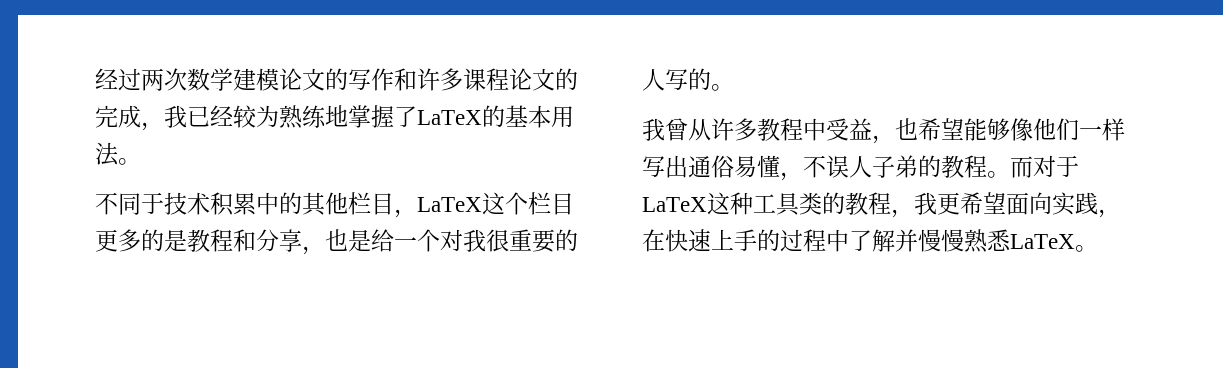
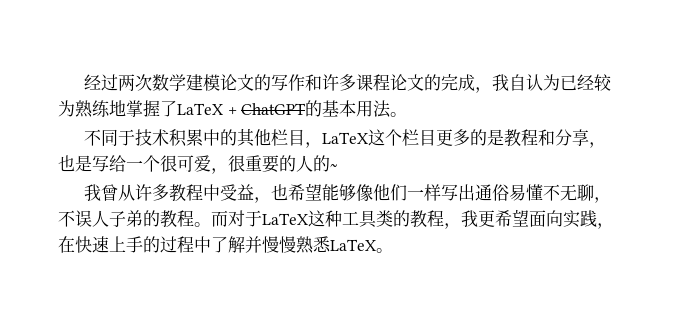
(187, 116) none -> [509,74,561,91] 自认为
(482, 117) none -> [227,103,307,115] + ChatGPT
[371,229,486,252] 给一个对我 -> [92,155,228,174] 写给一个很可爱，
[665,68,734,91] 写的。 -> [313,155,338,172] 的~
(780, 166) none -> [543,184,595,201] 不无聊

